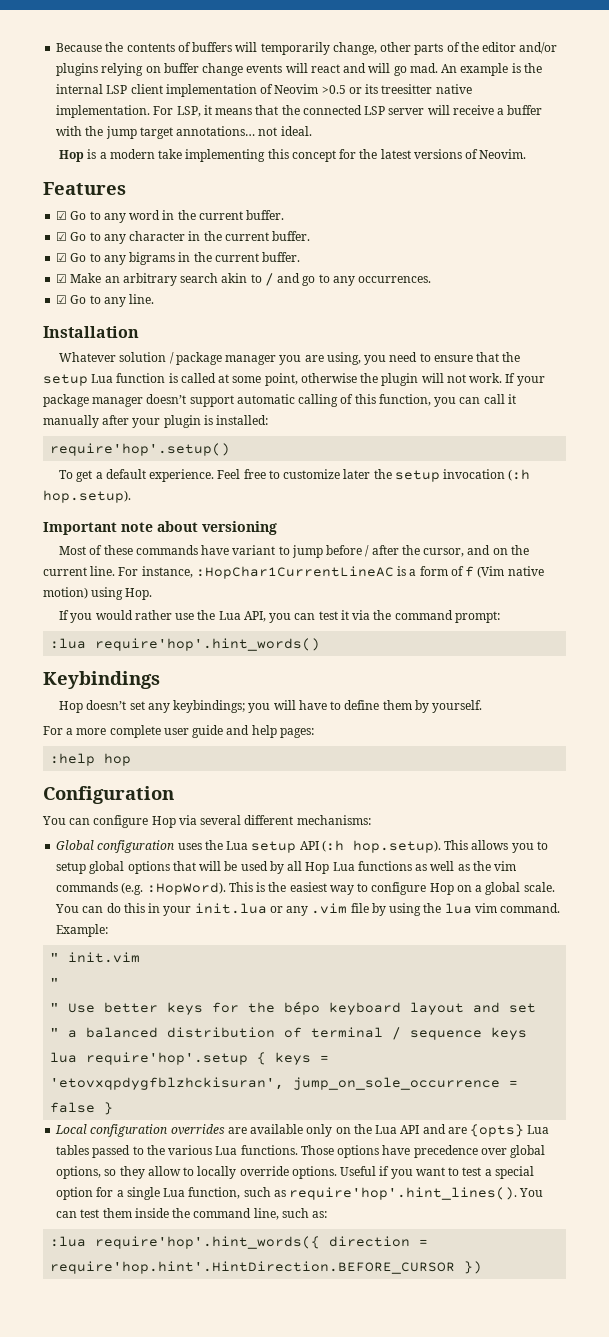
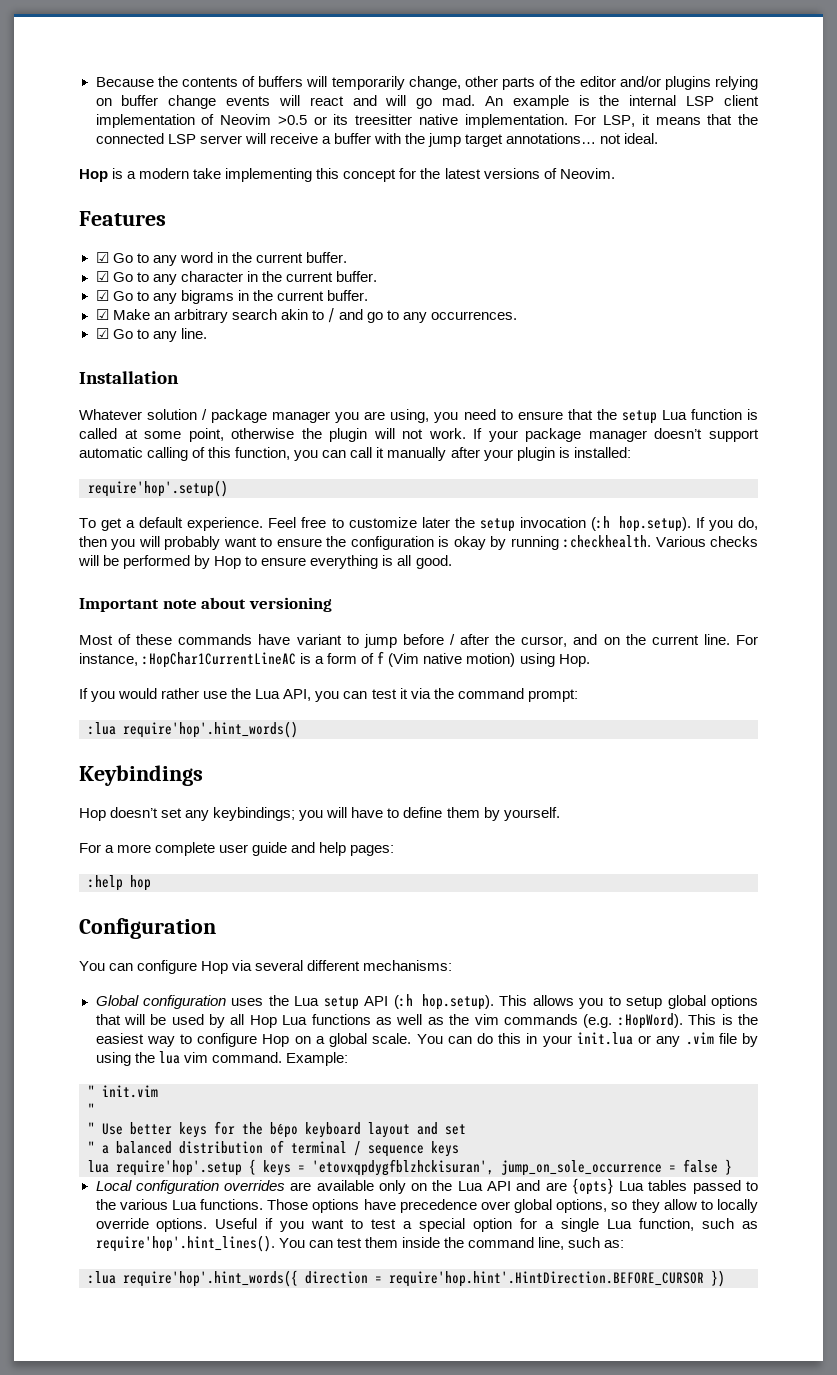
(131, 496) none -> [695,517,759,531] [79,535,758,550] [78,555,452,569] If you do, then you will probably want to ensure the configuration is okay by running :checkhealth. Various checks will be performed by Hop to ensure everything is all good.

